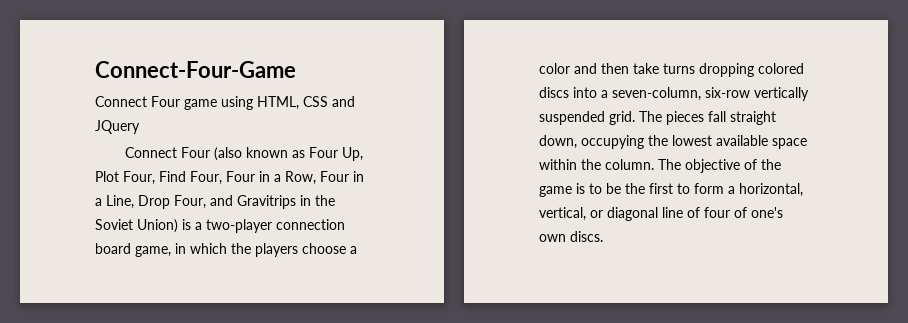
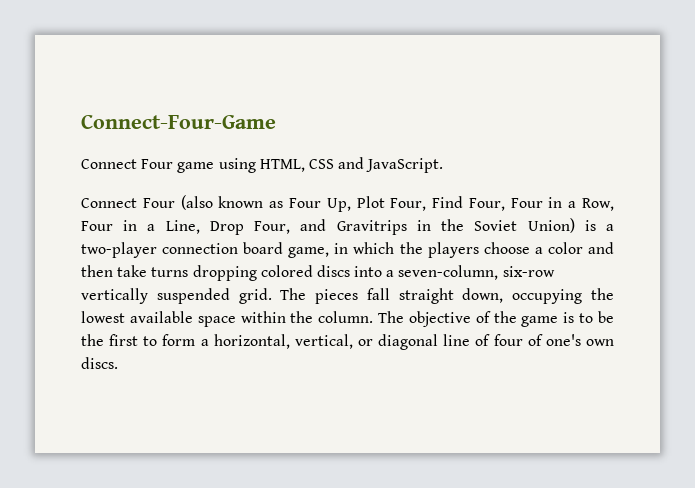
[95,120,140,134] JQuery -> [366,158,444,173] JavaScript.

